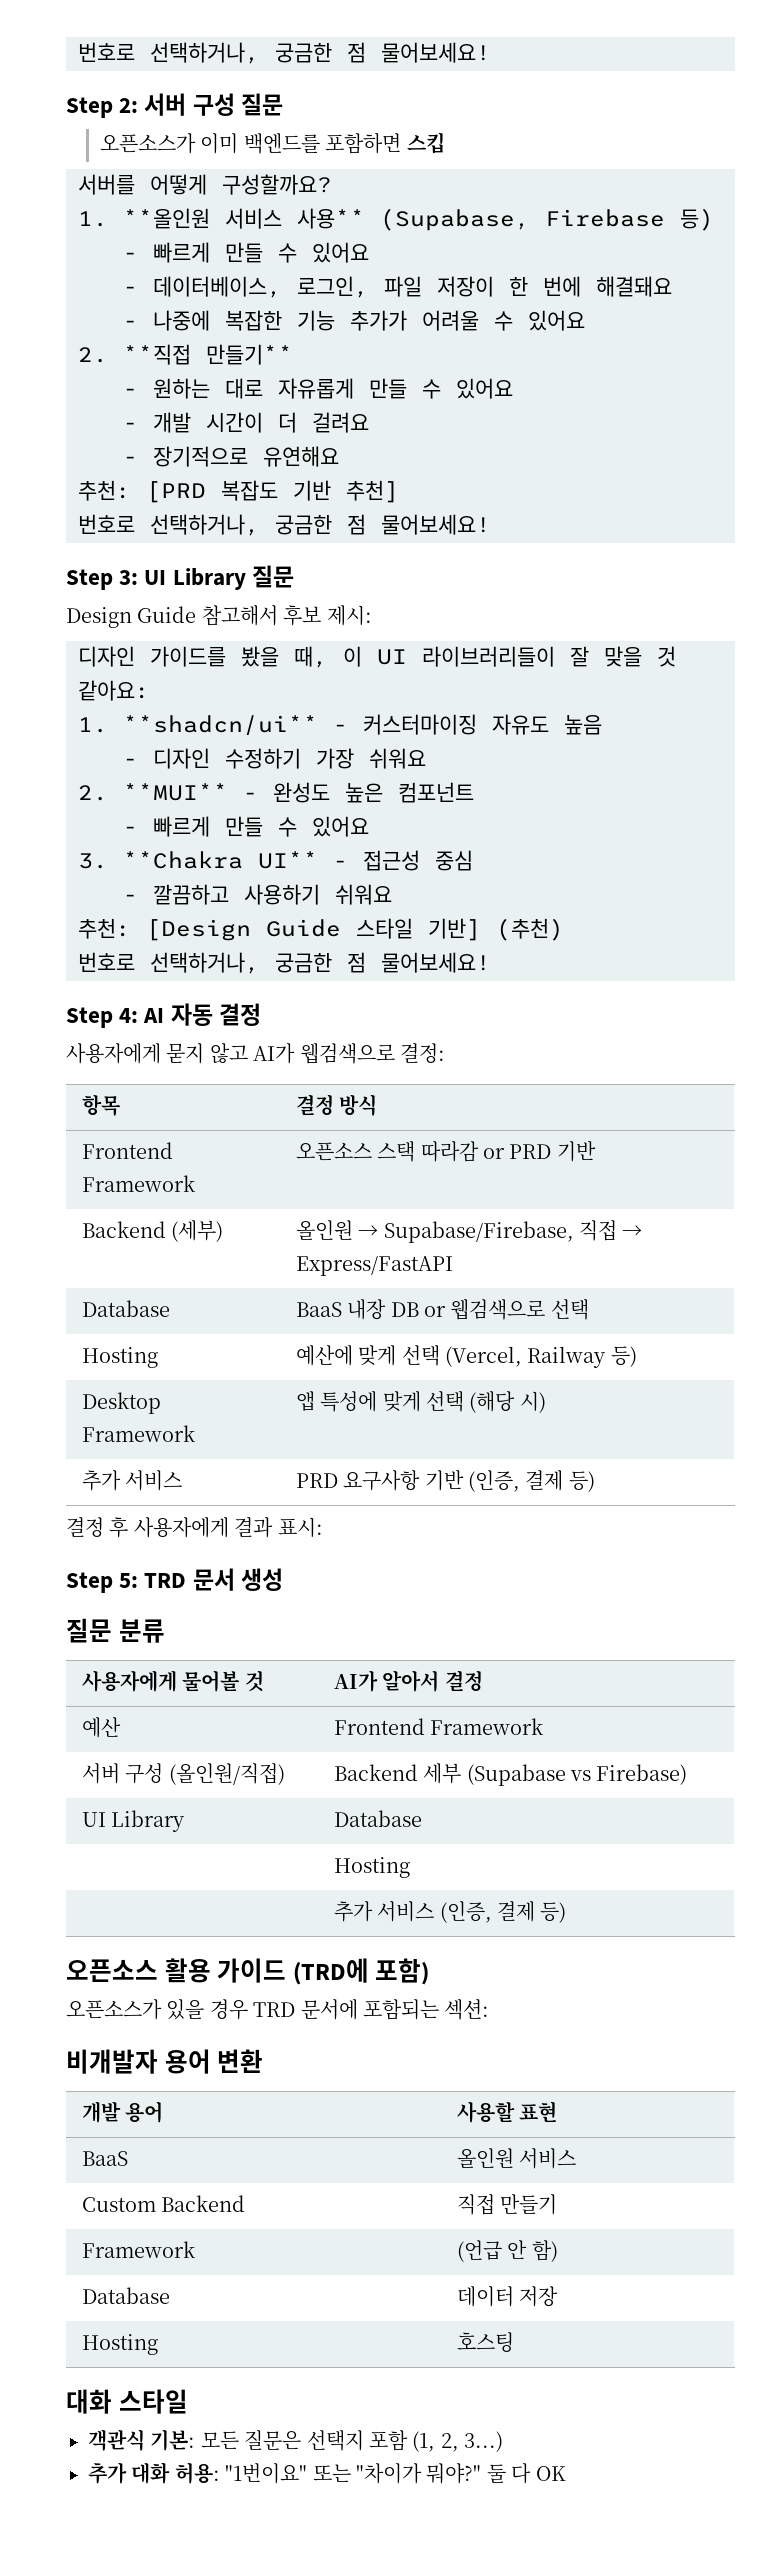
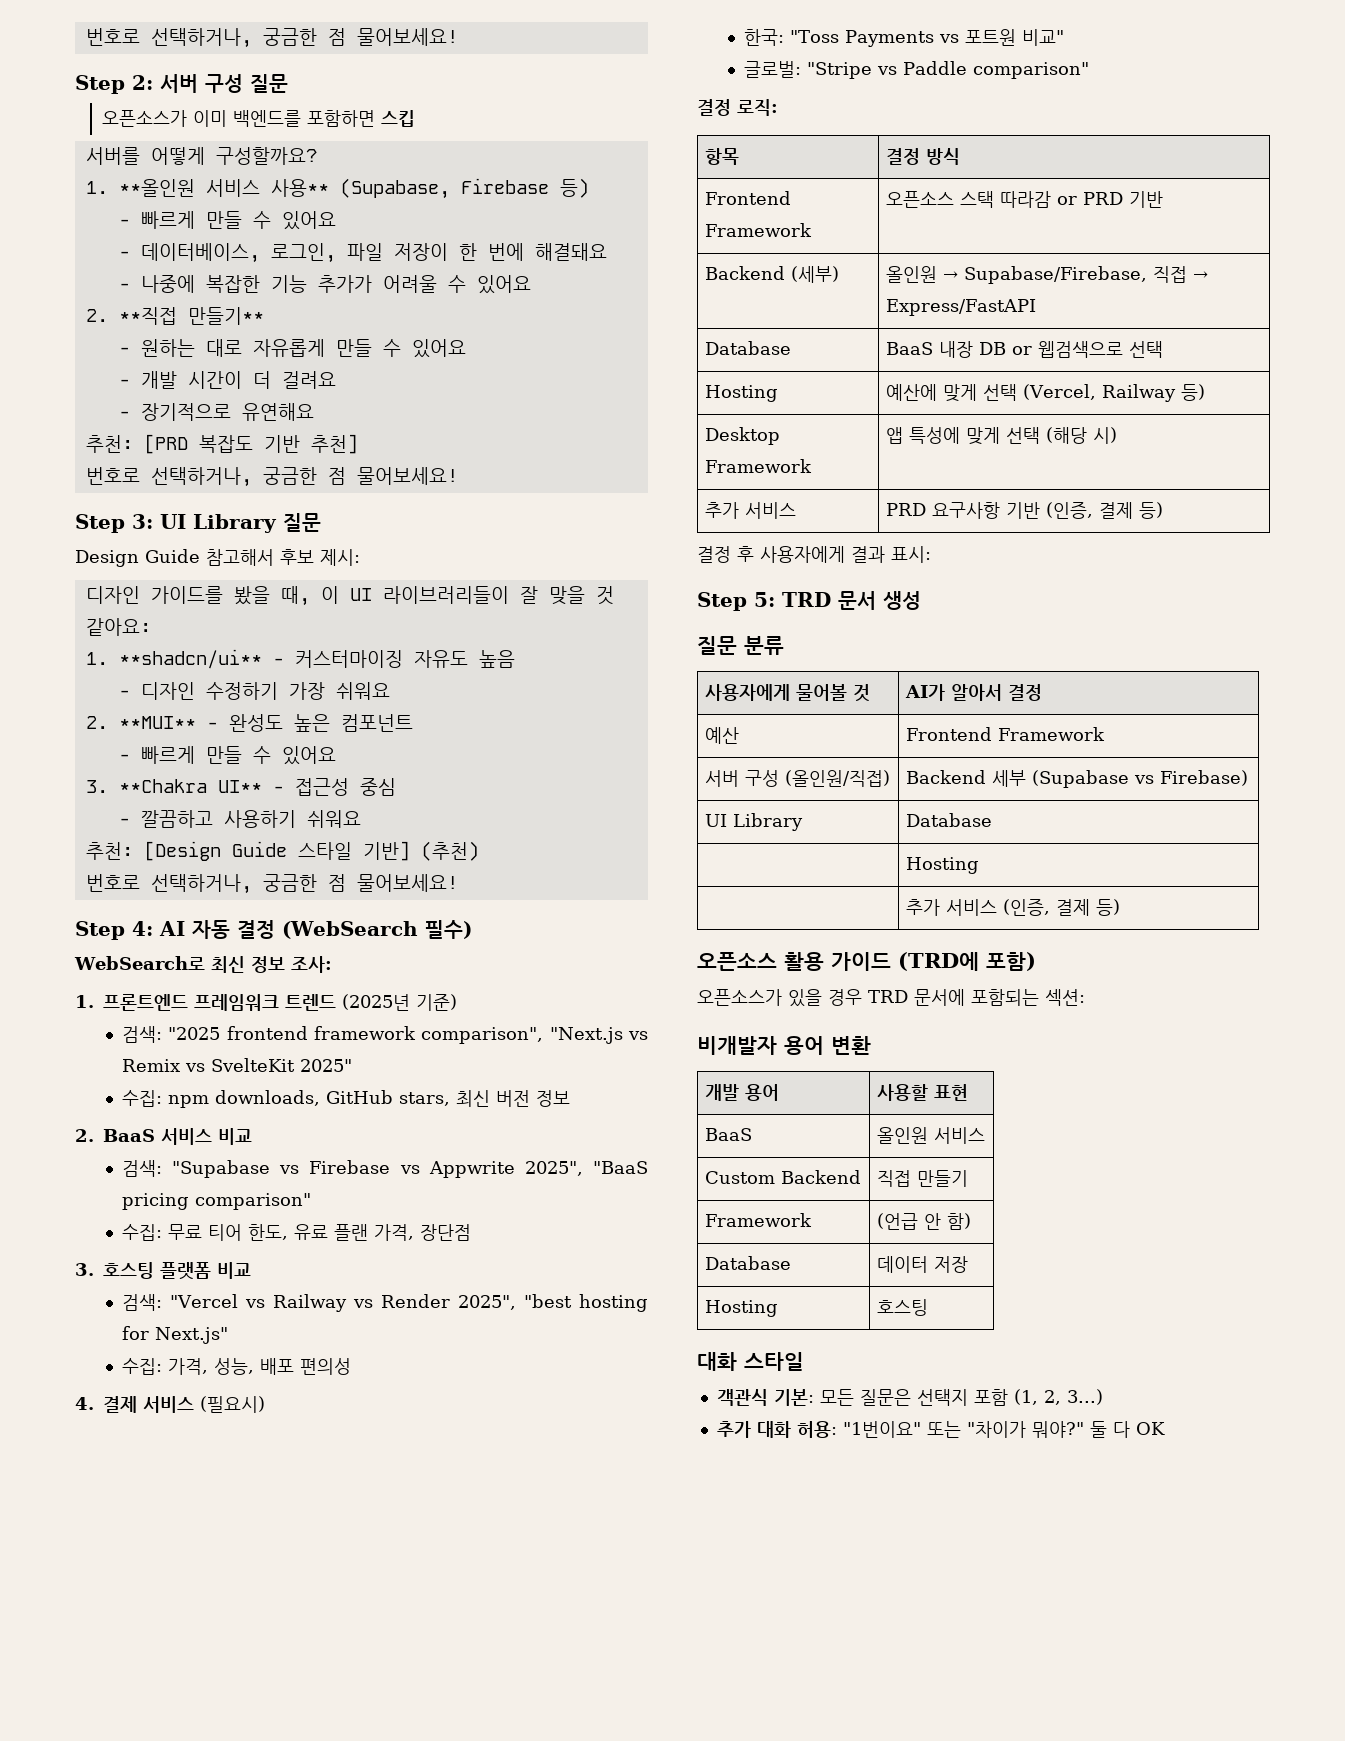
[66,1043,445,1064] // 사용자에게 묻지 않고 AI가 웹검색으로 결정: -> [282,920,472,939] [74,956,332,973] [75,994,457,1011] [122,1026,648,1044] [122,1058,353,1072] [122,1090,571,1108] [75,1128,252,1145] [122,1160,648,1178] [122,1193,312,1210] [122,1224,472,1241] [75,1262,251,1280] [122,1294,648,1312] [122,1326,229,1344] [122,1358,352,1375] [75,1396,265,1413] [744,29,1065,47] [744,61,1090,79] [697,99,778,116] (WebSearch 필수) // WebSearch로 최신 정보 조사: // 1. 프론트엔드 프레임워크 트렌드 (2025년 기준) // 검색: "2025 frontend framework comparison", "Next.js vs Remix vs SvelteKit 2025" // 수집: npm downloads, GitHub stars, 최신 버전 정보 // 2. BaaS 서비스 비교 // 검색: "Supabase vs Firebase vs Appwrite 2025", "BaaS pricing comparison" // 수집: 무료 티어 한도, 유료 플랜 가격, 장단점 // 3. 호스팅 플랫폼 비교 // 검색: "Vercel vs Railway vs Render 2025", "best hosting for Next.js" // 수집: 가격, 성능, 배포 편의성 // 4. 결제 서비스 (필요시) // 한국: "Toss Payments vs 포트원 비교" // 글로벌: "Stripe vs Paddle comparison" // 결정 로직:

